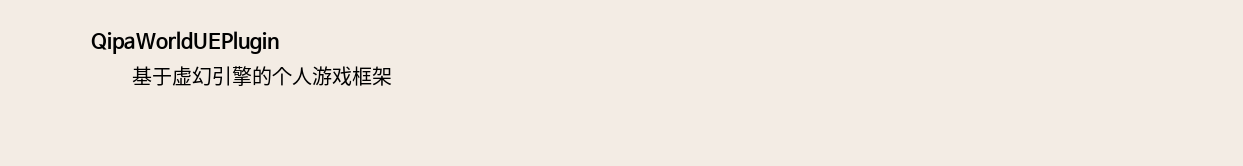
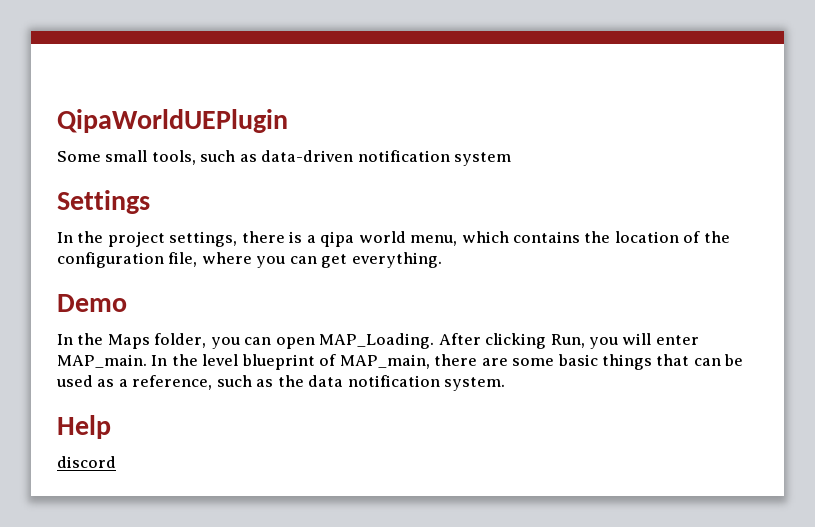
[131,66,392,86] 基于虚幻引擎的个人游戏框架 -> [57,150,512,166] [57,190,150,214] [57,231,730,247] [57,252,442,268] [57,294,127,312] [57,333,699,349] [57,354,744,370] [56,375,506,391] [57,415,111,439] [57,456,116,468] Some small tools, such as data-driven notification system // Settings // In the project settings, there is a qipa world menu, which contains the location of the configuration file, where you can get everything. // Demo // In the Maps folder, you can open MAP_Loading. After clicking Run, you will enter MAP_main. In the level blueprint of MAP_main, there are some basic things that can be used as a reference, such as the data notification system. // Help // discord

